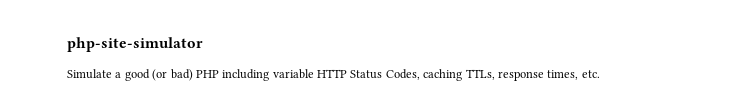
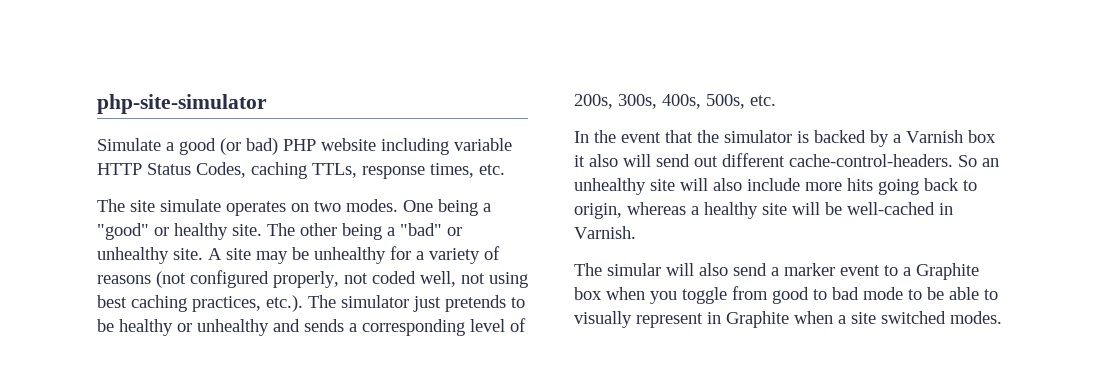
(219, 74) none -> [321,138,376,151] website
(600, 74) none -> [97,199,491,216] [97,223,462,240] [97,246,500,264] [97,270,528,288] [97,295,525,312] [97,318,526,336] [574,94,776,109] [574,130,996,147] [574,153,999,167] [574,178,977,195] [574,202,953,219] [574,226,636,239] [574,263,979,280] [574,286,998,304] [574,311,1002,328] // The site simulate operates on two modes. One being a "good" or healthy site. The other being a "bad" or unhealthy site. A site may be unhealthy for a variety of reasons (not configured properly, not coded well, not using best caching practices, etc.). The simulator just pretends to be healthy or unhealthy and sends a corresponding level of 200s, 300s, 400s, 500s, etc. // In the event that the simulator is backed by a Varnish box it also will send out different cache-control-headers. So an unhealthy site will also include more hits going back to origin, whereas a healthy site will be well-cached in Varnish. // The simular will also send a marker event to a Graphite box when you toggle from good to bad mode to be able to visually represent in Graphite when a site switched modes.

